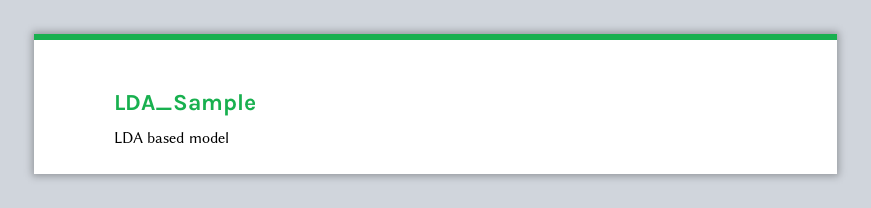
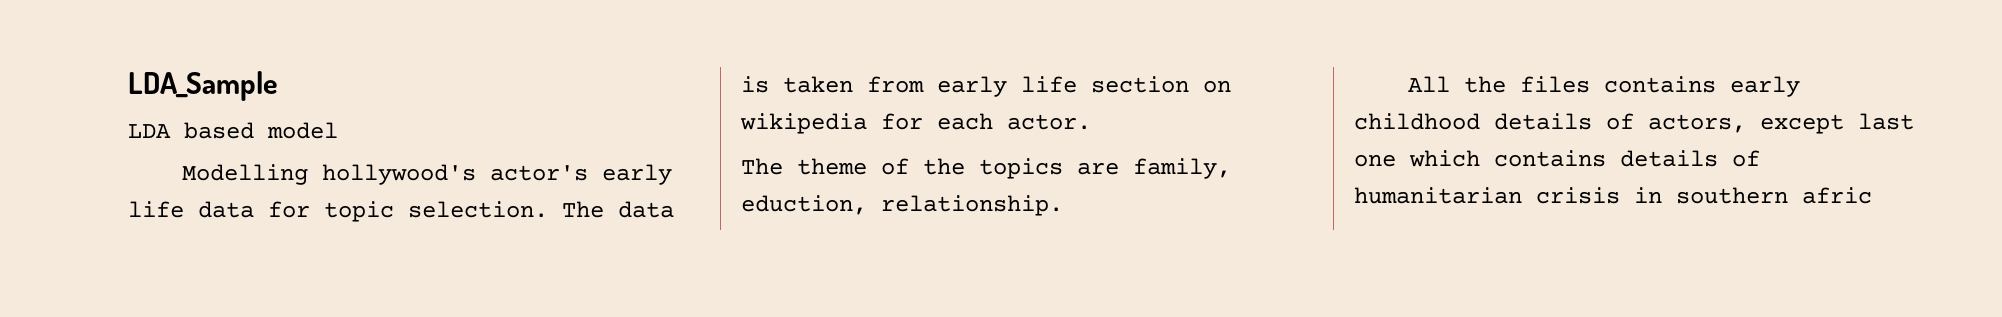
(229, 137) none -> [181,164,672,185] [128,201,674,222] [741,76,1231,97] [740,113,1091,134] [741,158,1231,179] [741,195,1063,216] [1407,76,1800,97] [1354,113,1914,134] [1354,150,1760,167] [1354,187,1872,204] // Modelling hollywood's actor's early life data for topic selection. The data is taken from early life section on wikipedia for each actor. // The theme of the topics are family, eduction, relationship. // All the files contains early childhood details of actors, except last one which contains details of humanitarian crisis in southern afric

